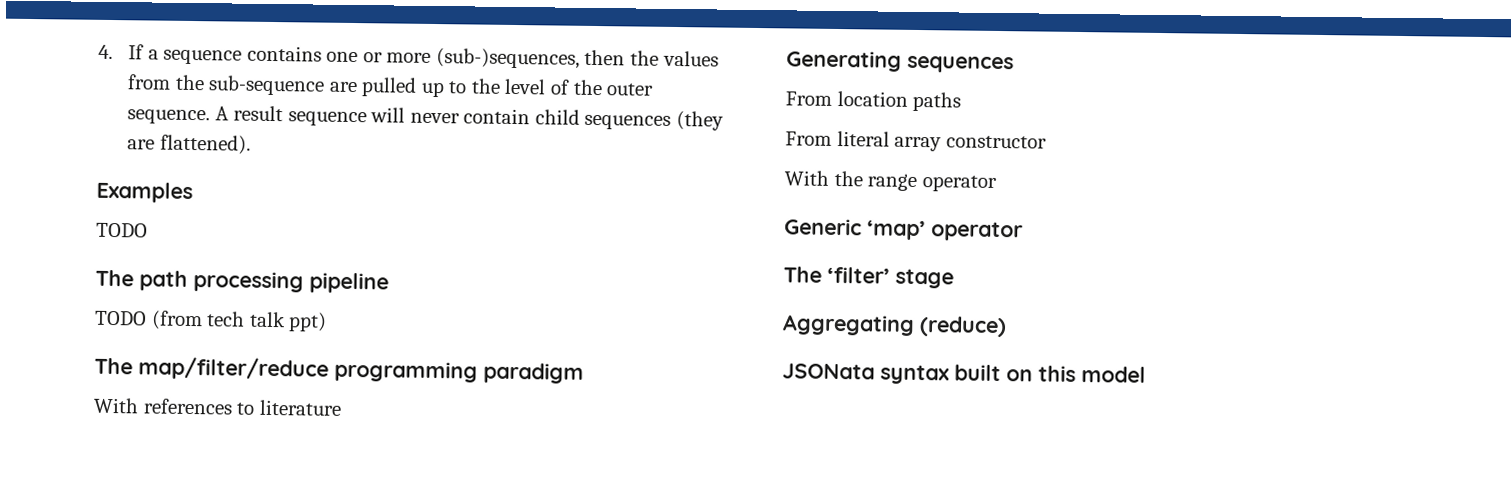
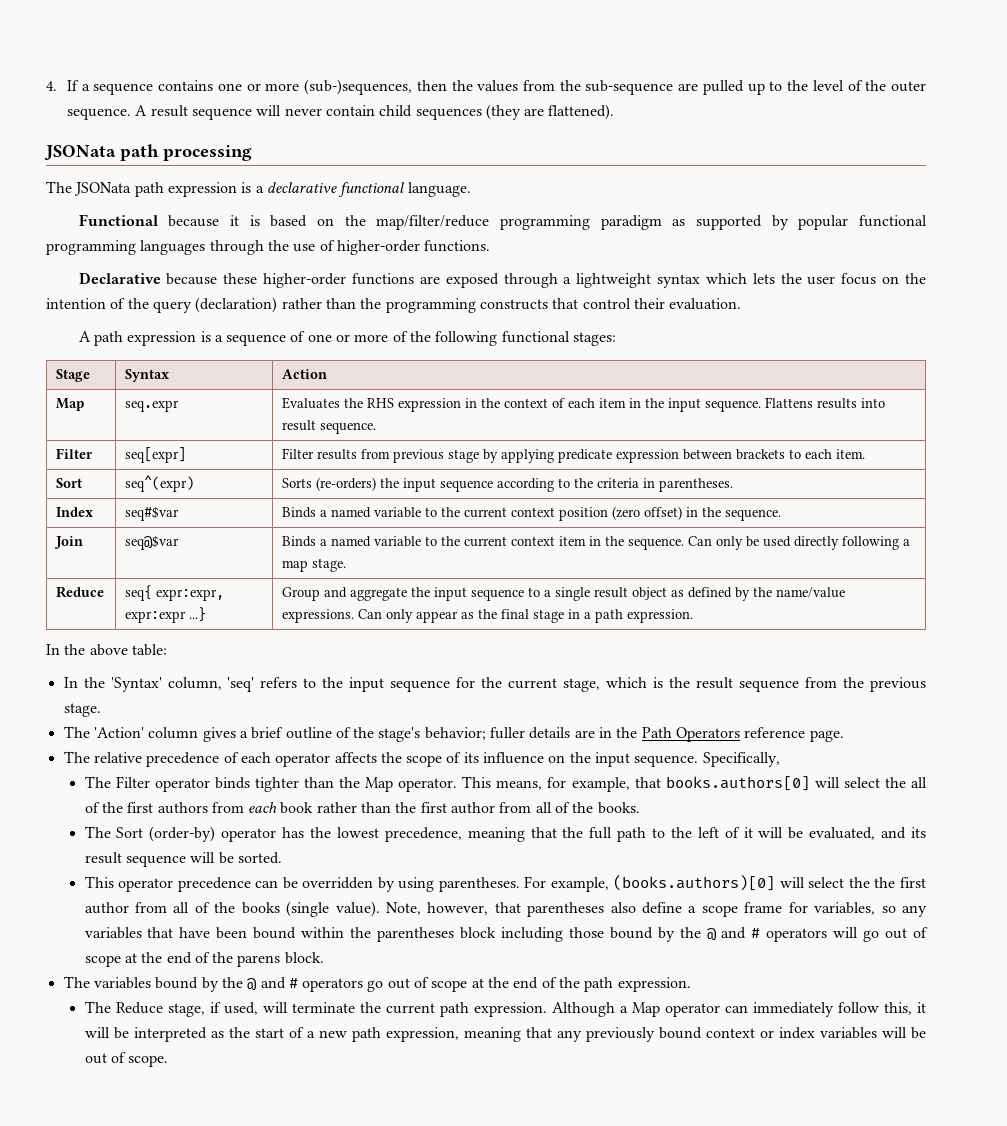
[96,181,193,204] [96,222,148,238] [95,269,389,294] [94,310,328,332] [94,356,584,384] [93,397,342,416] [786,50,1014,74] [785,90,962,112] [785,130,1047,152] [784,170,997,192] [784,218,1023,242] [783,266,954,289] [782,314,1007,338] [782,363,1146,385] Examples // TODO // The path processing pipeline // TODO (from tech talk ppt) // The map/filter/reduce programming paradigm // With references to literature // Generating sequences // From location paths // From literal array constructor // With the range operator // Generic ‘map’ operator // The ‘filter’ stage // Aggregating (reduce) // JSONata syntax built on this model -> [44,144,252,161] [46,181,471,197] [78,214,928,230] [46,240,491,255] [78,272,927,288] [46,297,742,313] [78,331,617,346] [56,369,91,382] [125,369,170,382] [282,369,328,379] [56,398,85,411] [125,400,180,412] [282,397,886,412] [282,420,377,434] [56,448,94,459] [125,447,187,463] [282,448,866,463] [56,478,83,488] [125,475,195,492] [282,477,734,492] [56,507,94,517] [125,506,180,521] [282,506,782,521] [54,536,84,549] [125,535,180,550] [282,536,911,550] [282,558,347,572] [56,586,105,598] [125,585,225,601] [125,607,207,623] [282,587,846,601] [282,609,694,623] [46,644,167,656] [63,677,926,692] [63,703,101,717] [63,726,844,742] [63,751,780,767] [84,776,927,792] [84,802,640,814] [84,826,926,842] [84,852,282,867] [84,875,926,892] [84,901,928,917] [84,927,928,942] [84,952,324,967] [63,976,691,992] [84,1001,926,1017] [84,1027,927,1042] [84,1052,169,1067] JSONata path processing // The JSONata path expression is a declarative functional language. // Functional because it is based on the map/filter/reduce programming paradigm as supported by popular functional programming languages through the use of higher-order functions. // Declarative because these higher-order functions are exposed through a lightweight syntax which lets the user focus on the intention of the query (declaration) rather than the programming constructs that control their evaluation. // A path expression is a sequence of one or more of the following functional stages: // Stage | Syntax | Action // Map | seq.expr | Evaluates the RHS expression in the context of each item in the input sequence. Flattens results into result sequence. // Filter | seq[expr] | Filter results from previous stage by applying predicate expression between brackets to each item. // Sort | seq^(expr) | Sorts (re-orders) the input sequence according to the criteria in parentheses. // Index | seq#$var | Binds a named variable to the current context position (zero offset) in the sequence. // Join | seq@$var | Binds a named variable to the current context item in the sequence. Can only be used directly following a map stage. // Reduce | seq{ expr:expr, expr:expr ...} | Group and aggregate the input sequence to a single result object as defined by the name/value expressions. Can only appear as the final stage in a path expression. // In the above table: // In the 'Syntax' column, 'seq' refers to the input sequence for the current stage, which is the result sequence from the previous stage. // The 'Action' column gives a brief outline of the stage's behavior; fuller details are in the Path Operators reference page. // The relative precedence of each operator affects the scope of its influence on the input sequence. Specifically, // The Filter operator binds tighter than the Map operator. This means, for example, that books.authors[0] will select the all of the first authors from each book rather than the first author from all of the books. // The Sort (order-by) operator has the lowest precedence, meaning that the full path to the left of it will be evaluated, and its result sequence will be sorted. // This operator precedence can be overridden by using parentheses. For example, (books.authors)[0] will select the the first author from all of the books (single value). Note, however, that parentheses also define a scope frame for variables, so any variables that have been bound within the parentheses block including those bound by the @ and # operators will go out of scope at the end of the parens block. // The variables bound by the @ and # operators go out of scope at the end of the path expression. // The Reduce stage, if used, will terminate the current path expression. Although a Map operator can immediately follow this, it will be interpreted as the start of a new path expression, meaning that any previously bound context or index variables will be out of scope.

